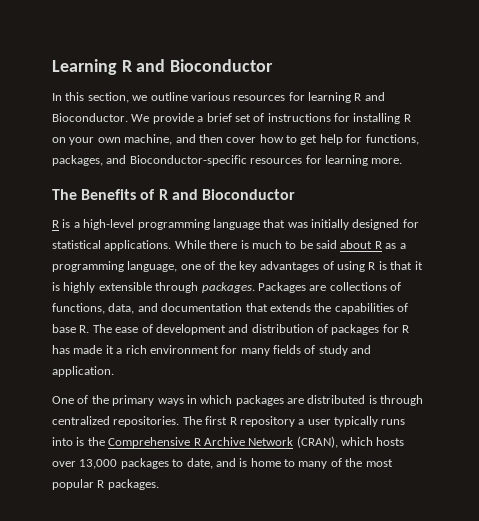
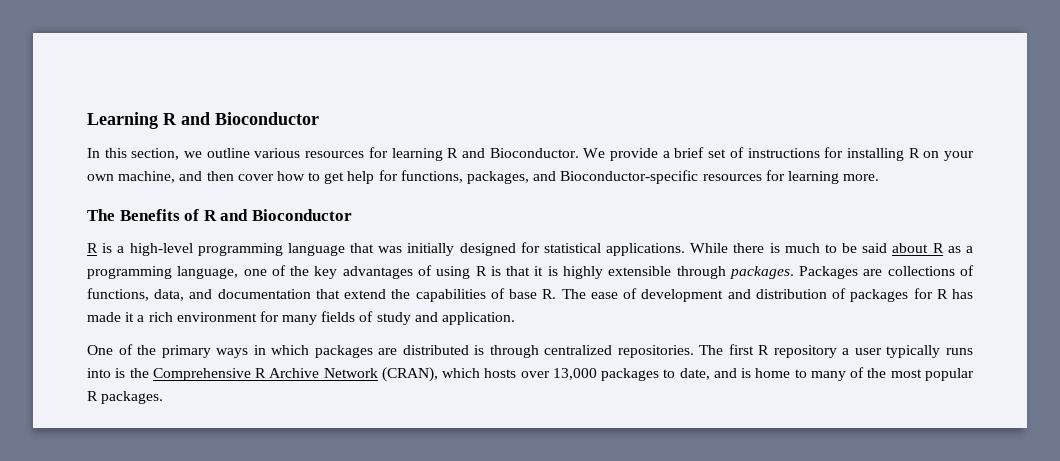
[269,303,311,312] extends -> [344,289,387,299] extend

